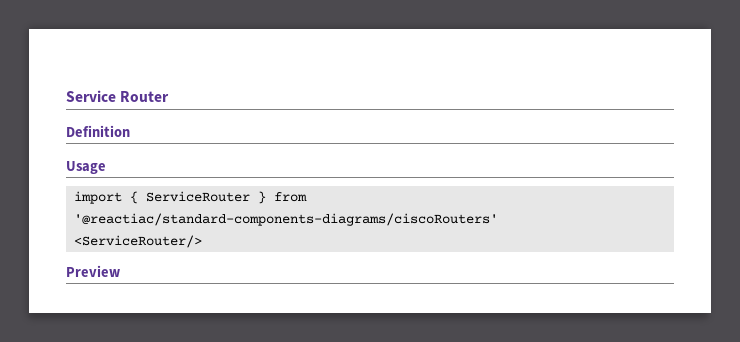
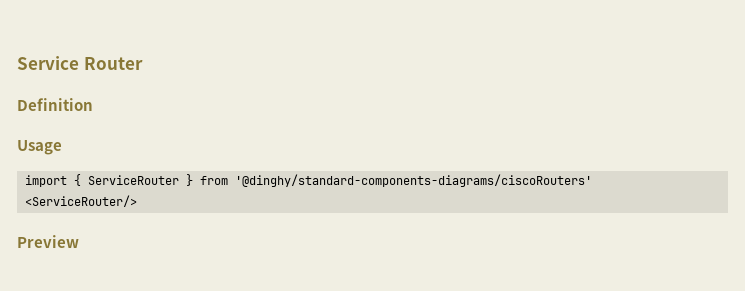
[73,213,498,226] '@reactiac/standard-components-diagrams/ciscoRouters' -> [234,174,592,187] '@dinghy/standard-components-diagrams/ciscoRouters'

